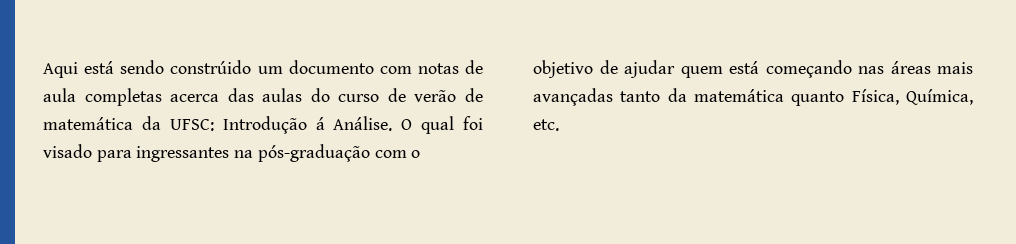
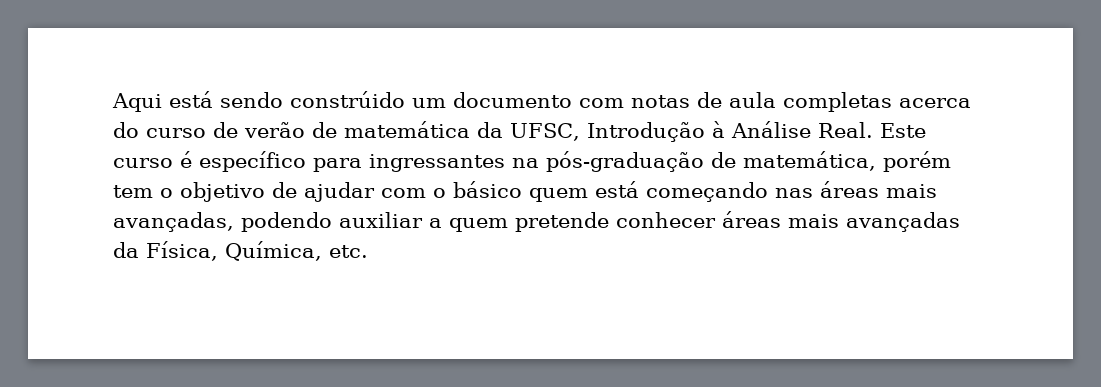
[227,88,303,102] das aulas -> (971, 103) none
[169,116,483,134] [43,144,407,162] UFSC: Introdução á Análise. O qual foi visado para ingressantes na pós-graduação com -> [510,121,926,142] [113,151,951,172] [113,185,153,198] UFSC, Introdução à Análise Real. Este curso é específico para ingressantes na pós-graduação de matemática, porém tem
(675, 69) none -> [381,181,522,198] com o básico
[533,88,845,106] avançadas tanto da matemática quanto -> [113,211,960,232] [113,242,139,258] avançadas, podendo auxiliar a quem pretende conhecer áreas mais avançadas da

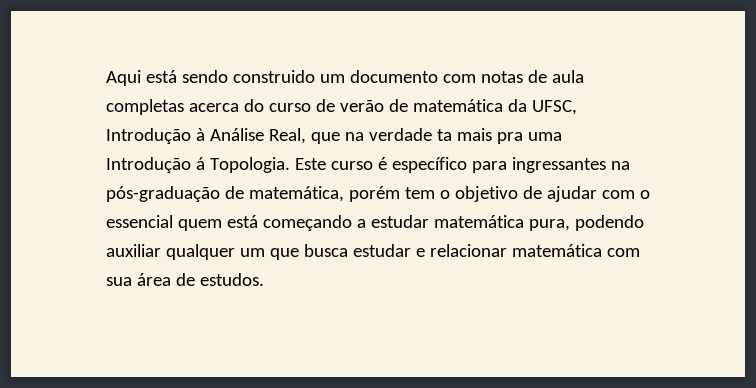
[290,91,405,108] constrúido -> [232,70,315,83] construido
[817,122,873,138] Real. -> [268,128,562,144] [106,157,290,173] Real, que na verdade ta mais pra uma Introdução á Topologia.
[453,181,522,198] básico -> [106,215,173,228] essencial
[775,181,937,198] [113,211,960,232] [113,241,368,261] nas áreas mais avançadas, podendo auxiliar a quem pretende conhecer áreas mais avançadas da Física, Química, etc. -> [356,215,644,231] [106,244,640,260] [106,273,264,286] a estudar matemática pura, podendo auxiliar qualquer um que busca estudar e relacionar matemática com sua área de estudos.

